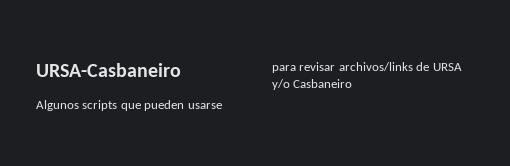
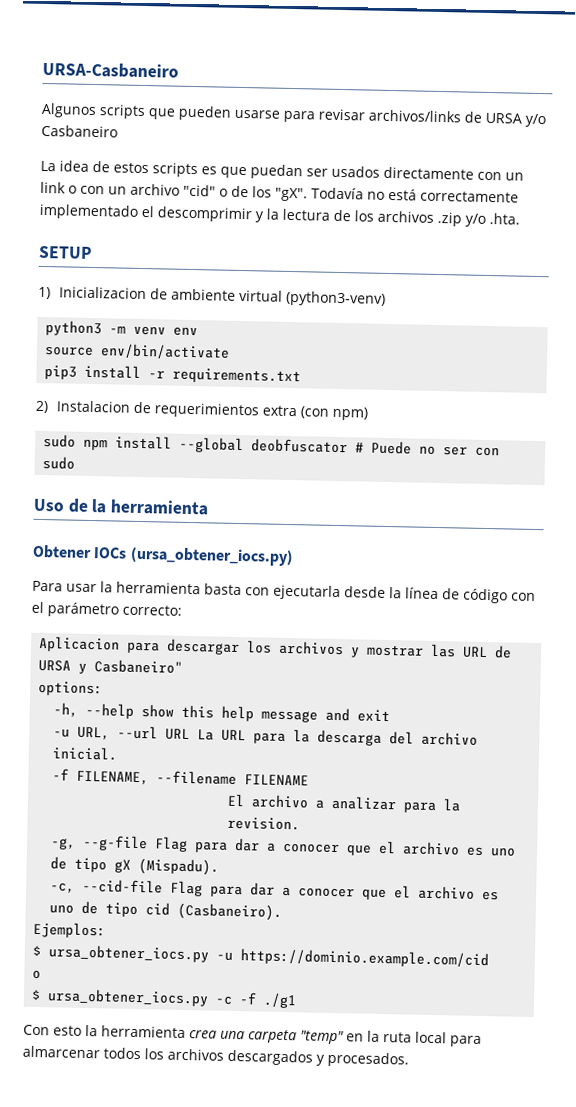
(353, 83) none -> [40,160,524,181] [40,181,519,203] [39,203,520,227] [38,245,92,259] [38,286,386,307] [45,320,199,337] [44,343,231,360] [44,364,302,385] [35,400,368,421] [43,434,501,457] [42,456,76,470] [33,498,210,516] [32,544,294,567] [32,580,536,604] [31,601,182,618] [38,635,513,659] [38,659,184,674] [38,680,104,697] [53,702,391,723] [53,725,479,746] [52,746,119,761] [52,768,310,786] [227,793,462,814] [227,816,301,831] [50,834,517,857] [50,856,220,876] [50,878,500,901] [49,900,283,921] [33,921,107,939] [32,944,490,969] [32,969,42,980] [31,988,298,1009] [23,1024,482,1048] [22,1045,409,1068] // La idea de estos scripts es que puedan ser usados directamente con un link o con un archivo "cid" o de los "gX". Todavía no está correctamente implementado el descomprimir y la lectura de los archivos .zip y/o .hta. // SETUP // 1) Inicializacion de ambiente virtual (python3-venv) // python3 -m venv env // source env/bin/activate // pip3 install -r requirements.txt // 2) Instalacion de requerimientos extra (con npm) // sudo npm install --global deobfuscator # Puede no ser con sudo // Uso de la herramienta // Obtener IOCs (ursa_obtener_iocs.py) // Para usar la herramienta basta con ejecutarla desde la línea de código con el parámetro correcto: // Aplicacion para descargar los archivos y mostrar las URL de URSA y Casbaneiro" // options: // -h, --help show this help message and exit // -u URL, --url URL La URL para la descarga del archivo inicial. // -f FILENAME, --filename FILENAME // El archivo a analizar para la revision. // -g, --g-file Flag para dar a conocer que el archivo es uno de tipo gX (Mispadu). // -c, --cid-file Flag para dar a conocer que el archivo es uno de tipo cid (Casbaneiro). // Ejemplos: // $ ursa_obtener_iocs.py -u https://dominio.example.com/cid // o // $ ursa_obtener_iocs.py -c -f ./g1 // Con esto la herramienta crea una carpeta "temp" en la ruta local para almarcenar todos los archivos descargados y procesados.

